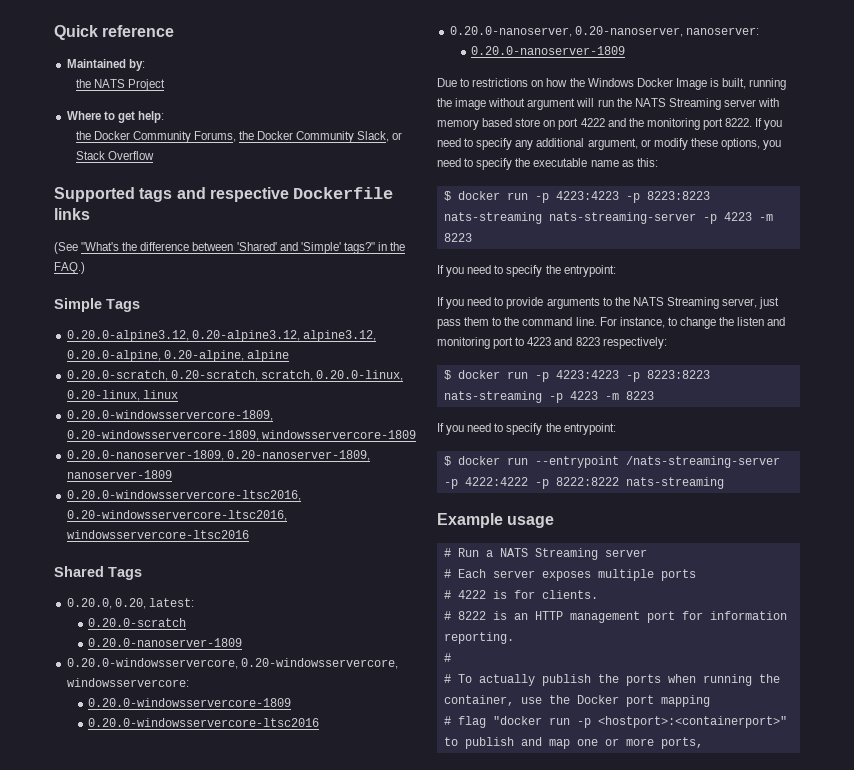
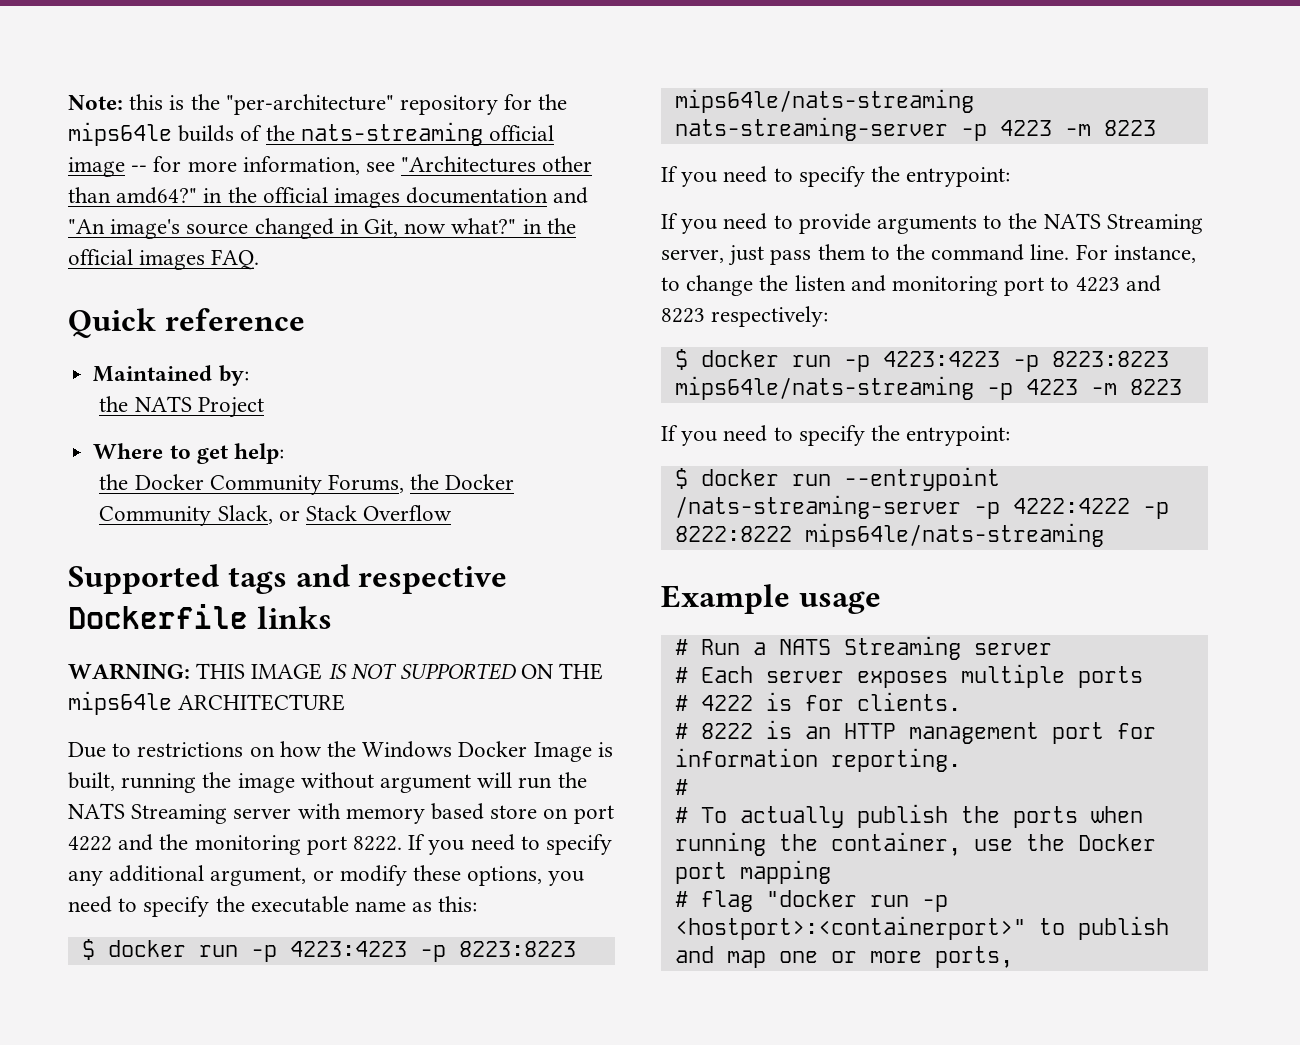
(54, 32) none -> [68,94,568,115] [68,122,555,146] [68,156,593,177] [68,187,589,208] [68,218,576,239] [68,249,260,270] Note: this is the "per-architecture" repository for the mips64le builds of the nats-streaming official image -- for more information, see "Architectures other than amd64?" in the official images documentation and "An image's source changed in Git, now what?" in the official images FAQ. //
[54,242,406,254] [54,262,85,274] [54,298,140,312] [66,330,376,342] [66,350,289,362] [66,370,403,381] [66,390,178,401] [66,410,273,421] [66,430,416,441] [66,450,370,461] [66,470,172,479] [66,490,301,501] [66,510,287,521] [66,530,249,539] [54,566,142,580] [66,598,194,609] [88,618,187,627] [88,638,243,647] [66,658,398,669] [66,678,189,687] [88,698,292,707] [88,718,320,727] [449,26,759,37] [471,46,626,55] (See "What's the difference between 'Shared' and 'Simple' tags?" in the FAQ.) // Simple Tags // 0.20.0-alpine3.12, 0.20-alpine3.12, alpine3.12, 0.20.0-alpine, 0.20-alpine, alpine // 0.20.0-scratch, 0.20-scratch, scratch, 0.20.0-linux, 0.20-linux, linux // 0.20.0-windowsservercore-1809, 0.20-windowsservercore-1809, windowsservercore-1809 // 0.20.0-nanoserver-1809, 0.20-nanoserver-1809, nanoserver-1809 // 0.20.0-windowsservercore-ltsc2016, 0.20-windowsservercore-ltsc2016, windowsservercore-ltsc2016 // Shared Tags // 0.20.0, 0.20, latest: // 0.20.0-scratch // 0.20.0-nanoserver-1809 // 0.20.0-windowsservercore, 0.20-windowsservercore, windowsservercore: // 0.20.0-windowsservercore-1809 // 0.20.0-windowsservercore-ltsc2016 // 0.20.0-nanoserver, 0.20-nanoserver, nanoserver: // 0.20.0-nanoserver-1809 -> [68,663,604,680] [68,691,346,715] WARNING: THIS IMAGE IS NOT SUPPORTED ON THE mips64le ARCHITECTURE
[443,212,542,224] nats-streaming -> [674,89,974,113] mips64le/nats-streaming
[443,391,542,403] nats-streaming -> [674,376,974,400] mips64le/nats-streaming
[625,477,724,489] nats-streaming -> [804,523,1104,547] mips64le/nats-streaming

